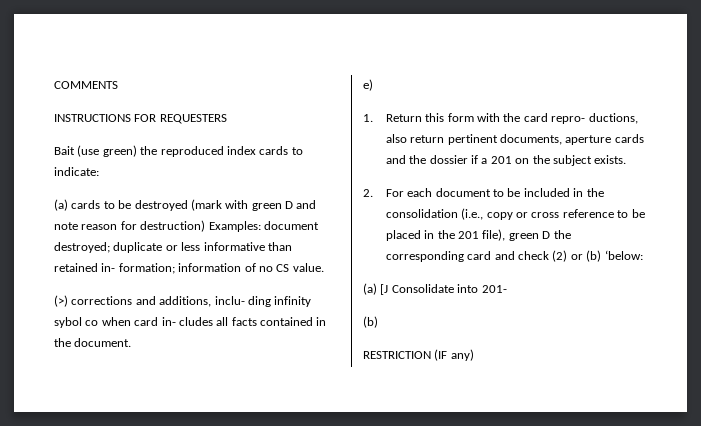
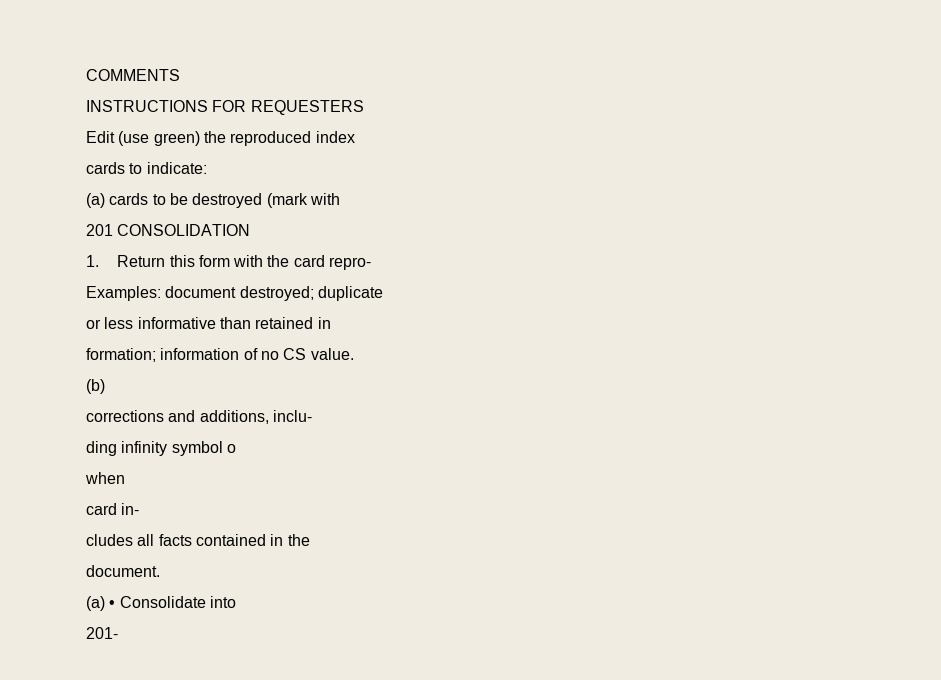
[54,146,75,155] Bait -> [86,131,115,143] Edit
(256, 150) none -> (355, 137) //
[251,200,317,211] [54,220,319,232] [54,242,292,253] [54,263,324,274] [54,295,312,307] [54,317,327,328] [54,338,132,347] [363,79,373,91] green D and note reason for destruction) Examples: document destroyed; duplicate or less informative than retained in- formation; information of no CS value. // (>) corrections and additions, inclu- ding infinity sybol co when card in- cludes all facts contained in the document. // e) -> [86,224,251,236] // 201 CONSOLIDATION
[588,113,638,124] [385,134,644,145] [385,155,627,166] [363,188,604,197] [385,208,645,220] [385,229,571,241] [385,250,643,262] [363,283,507,295] [363,316,378,328] [363,349,474,361] ductions, also return pertinent documents, aperture cards and the dossier if a 201 on the subject exists. // 2. For each document to be included in the consolidation (i.e., copy or cross reference to be placed in the 201 file), green D the corresponding card and check (2) or (b) ‘below: // (a) [J Consolidate into 201- // (b) // RESTRICTION (IF any) -> [86,286,383,301] [86,317,331,329] [86,348,354,362] [86,379,105,394] [86,410,312,424] [86,441,236,456] [85,472,125,484] [86,503,140,515] [86,534,310,546] [86,565,160,577] [86,596,236,611] [86,627,118,639] // Examples: document destroyed; duplicate // or less informative than retained in // formation; information of no CS value. // (b) // corrections and additions, inclu- // ding infinity symbol o // when // card in- // cludes all facts contained in the // document. // (a) • Consolidate into // 201-

